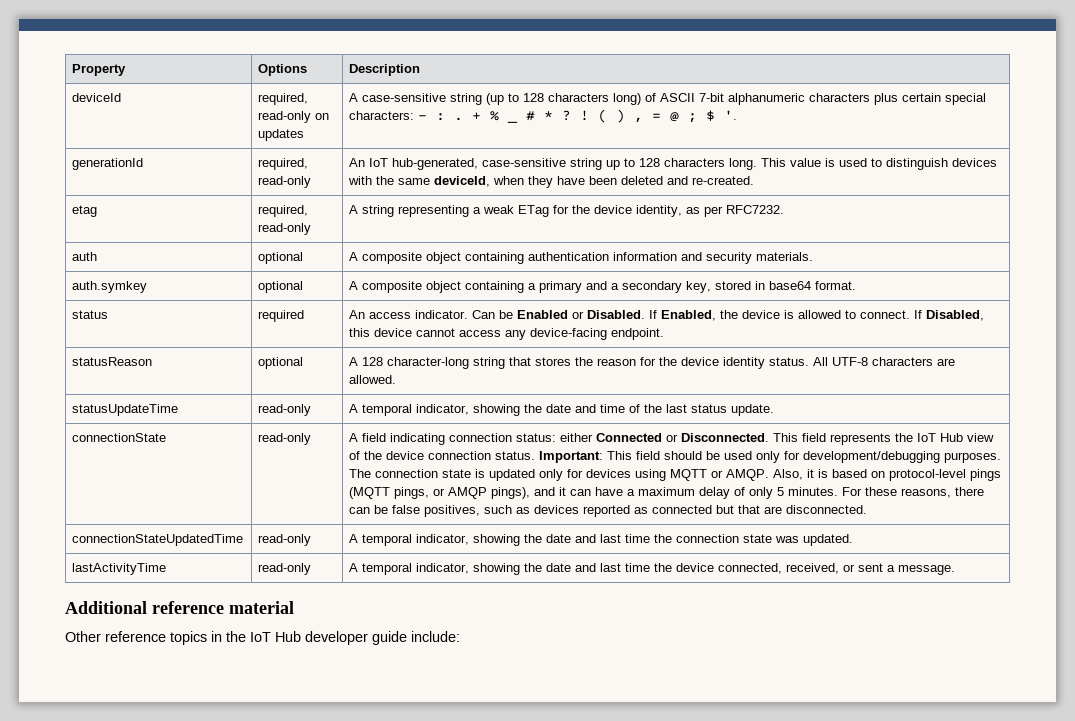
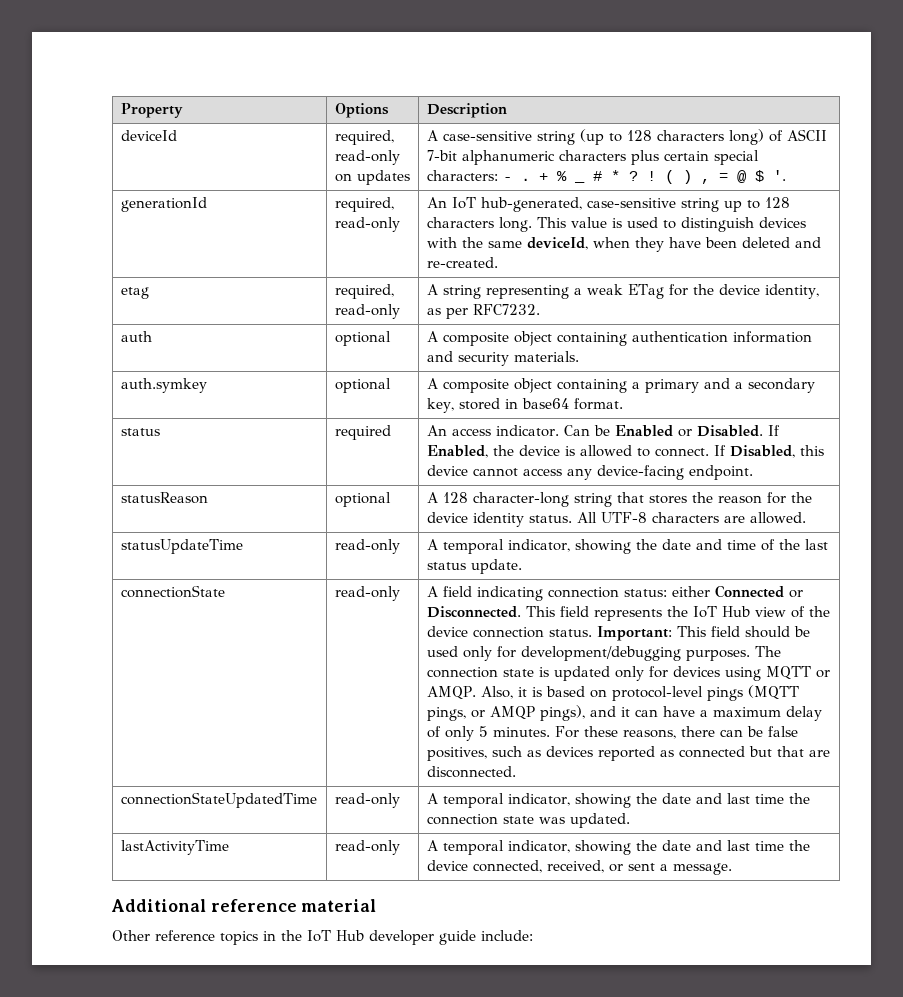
[436,113,446,121] : -> (512, 179) none
[688,113,698,123] ; -> (746, 176) none

